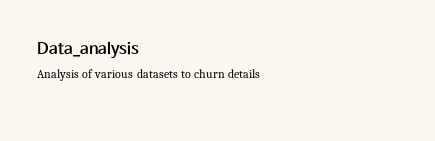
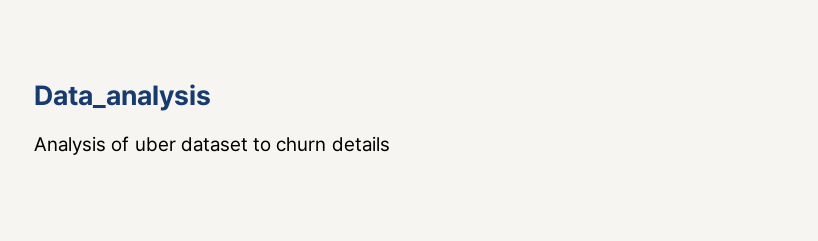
[94,69,178,78] various datasets -> [134,137,248,152] uber dataset

